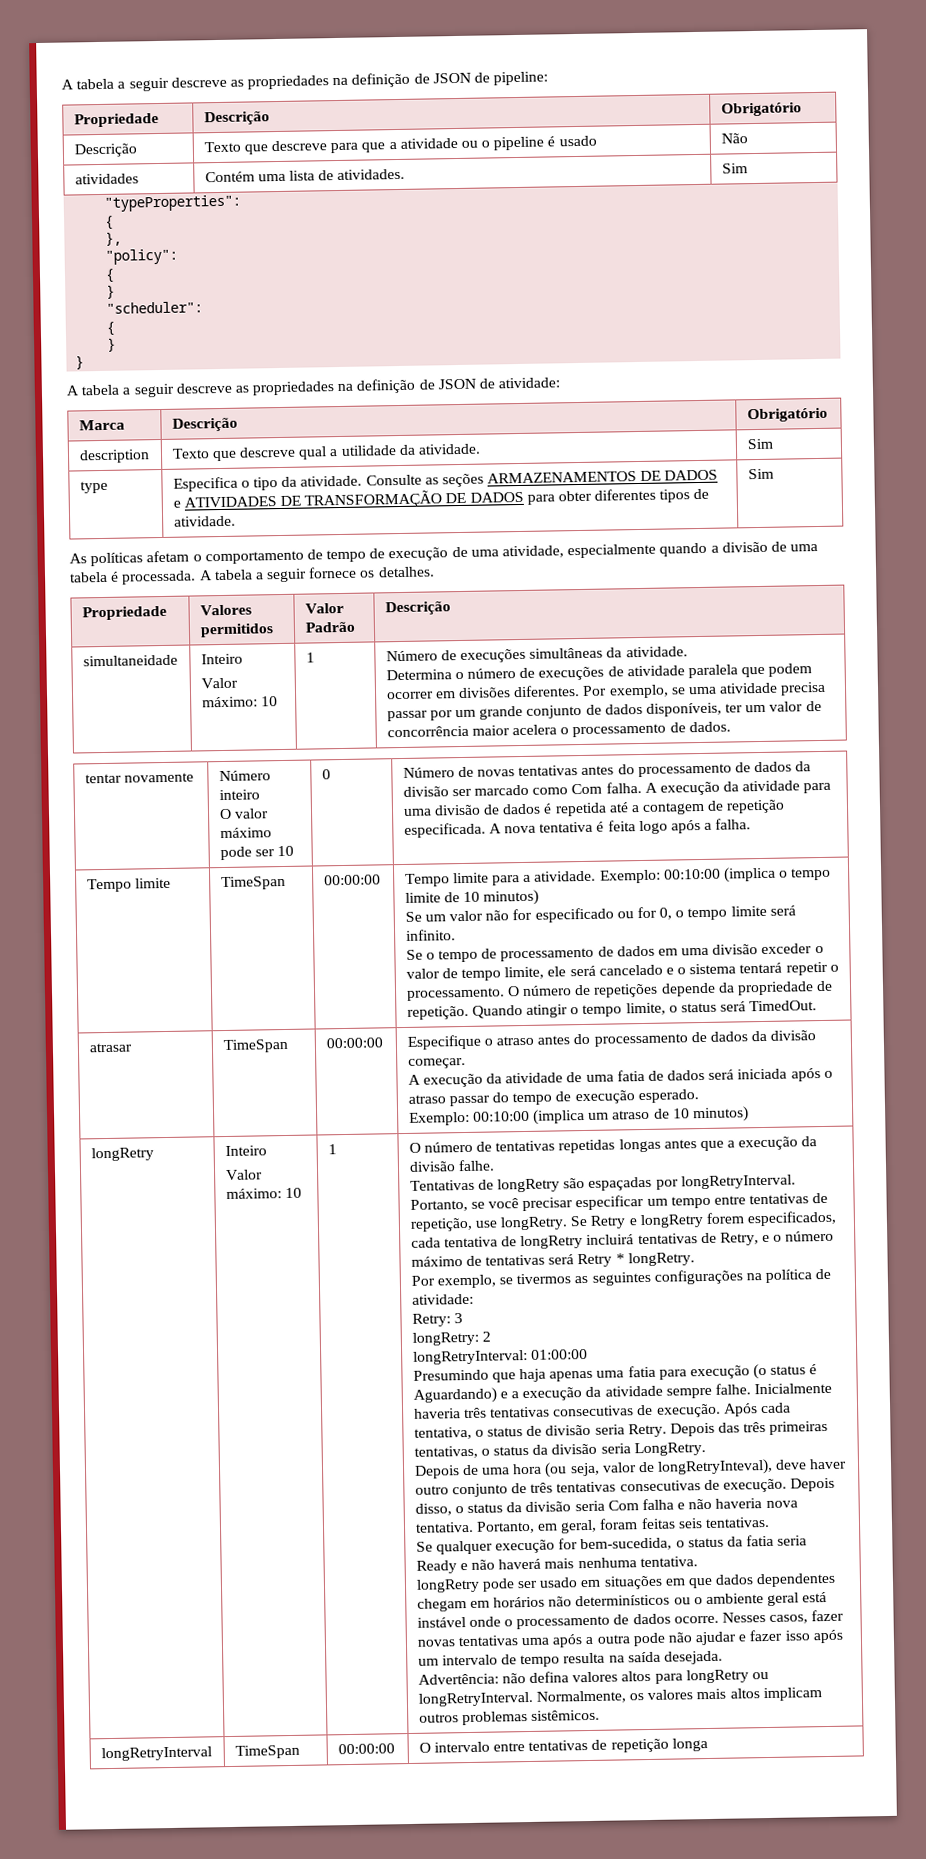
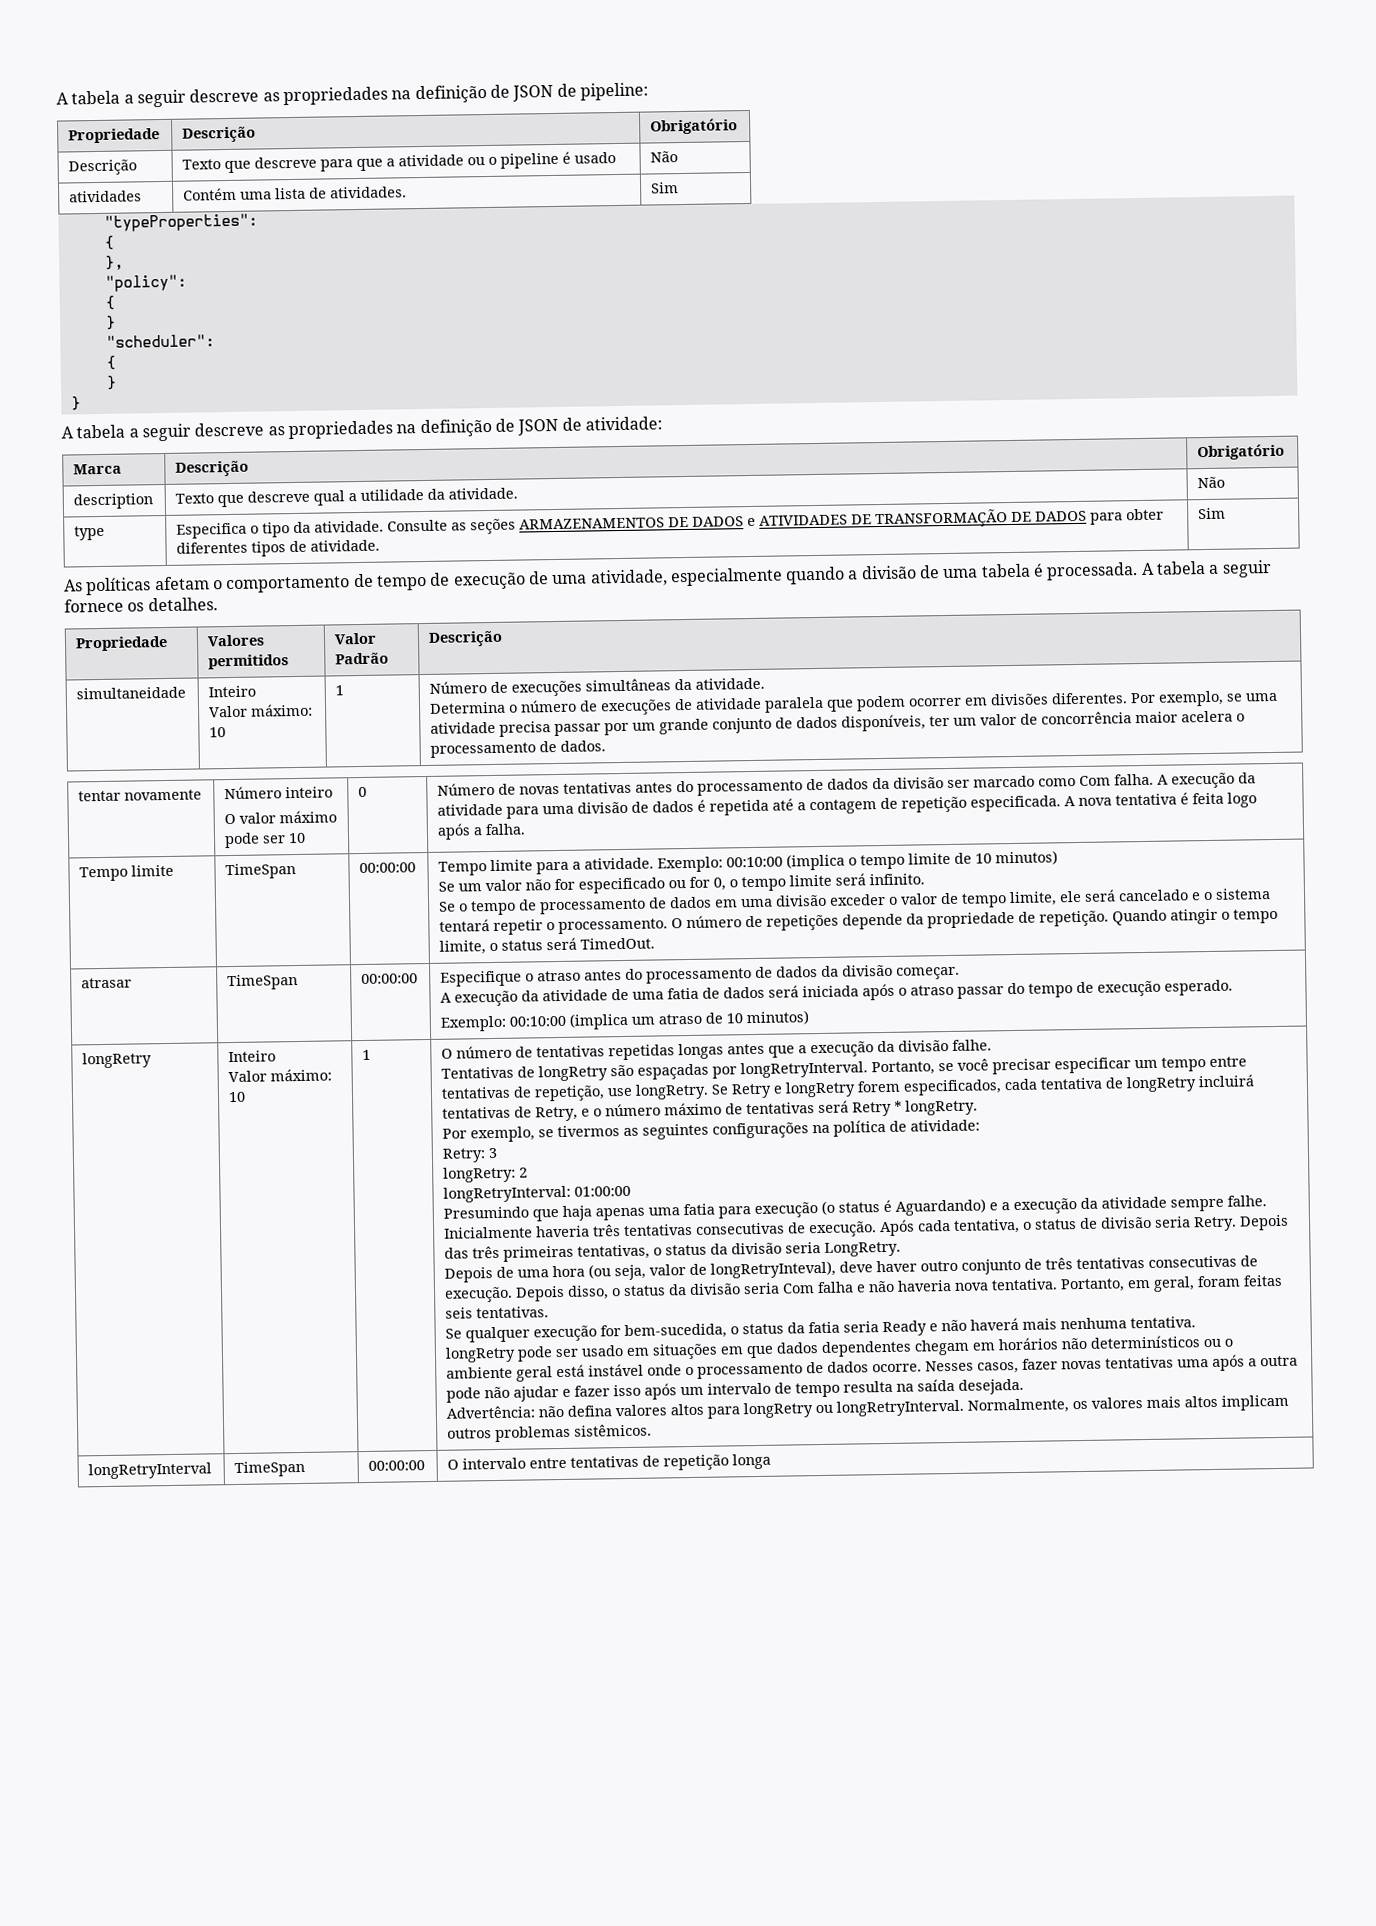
[746,438,773,450] Sim -> [1197,476,1226,489] Não

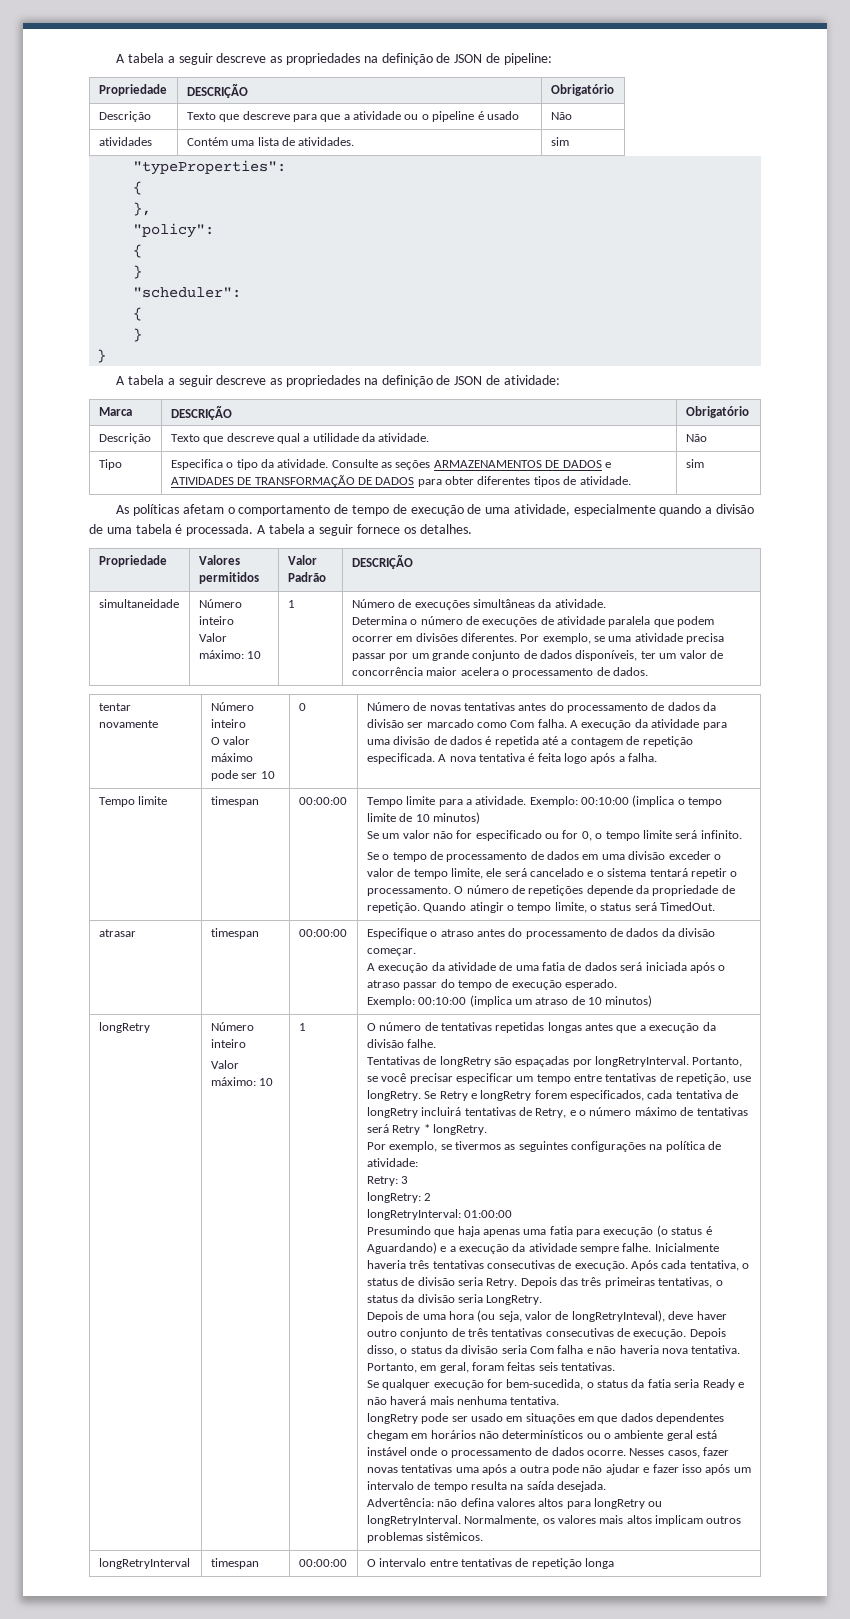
[182,126,257,143] Descrição -> [186,83,248,98] DESCRIÇÃO
[651,182,680,194] Sim -> [550,137,569,146] sim
[175,460,250,477] [1197,443,1286,461] [73,493,154,510] Descrição | Obrigatório // description -> [170,405,232,420] [685,406,749,418] [98,433,151,444] DESCRIÇÃO | Obrigatório // Descrição
[74,525,106,541] type -> [98,459,122,470] Tipo
[1198,507,1227,520] Sim -> [685,459,704,468] sim
[428,630,504,647] Descrição -> [351,554,413,569] DESCRIÇÃO
[208,685,257,698] Inteiro -> [198,599,242,608] [198,616,234,625] Número inteiro
[225,863,297,880] TimeSpan -> [210,796,259,807] timespan
[227,973,299,991] TimeSpan -> [210,928,259,939] timespan
[228,1050,277,1063] Inteiro -> [210,1022,254,1031] [210,1039,246,1048] Número inteiro
[234,1460,306,1478] TimeSpan -> [210,1558,259,1569] timespan

